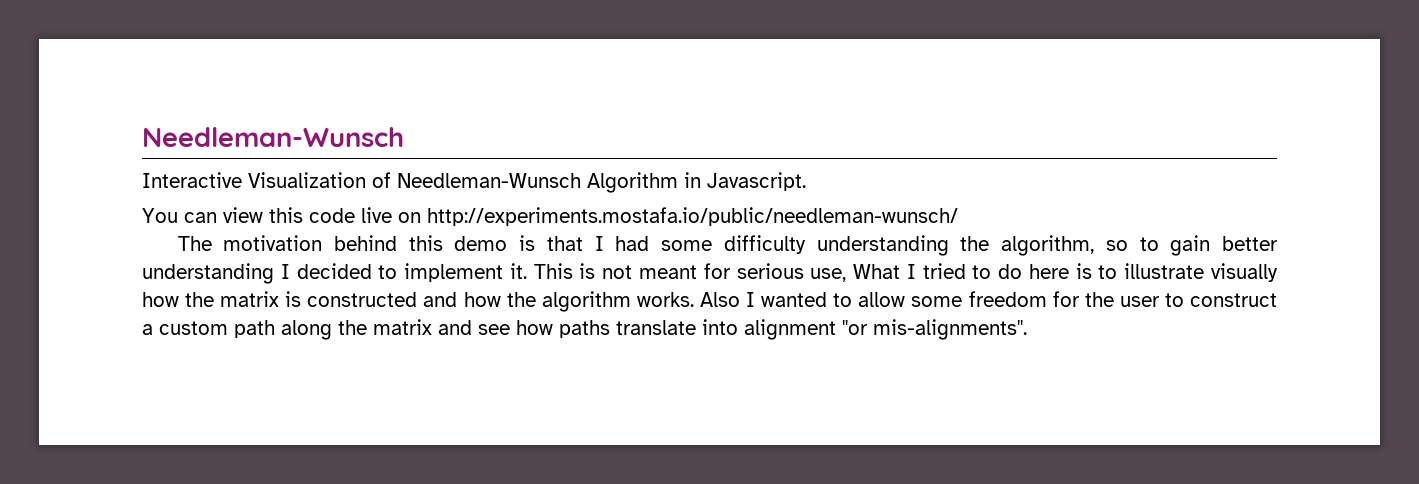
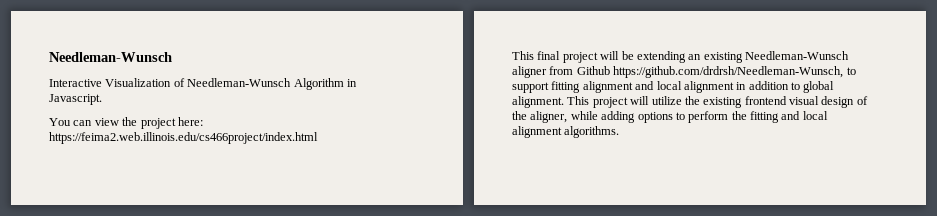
[269,207,958,226] [177,235,1278,256] [142,263,1278,284] [142,291,1277,312] [142,319,1027,340] this code live on http://experiments.mostafa.io/public/needleman-wunsch/ // The motivation behind this demo is that I had some difficulty understanding the algorithm, so to gain better understanding I decided to implement it. This is not meant for serious use, What I tried to do here is to illustrate visually how the matrix is constructed and how the algorithm works. Also I wanted to allow some freedom for the user to construct a custom path along the matrix and see how paths translate into alignment "or mis-alignments". -> [122,117,203,129] [49,132,318,144] [512,51,849,63] [512,66,856,78] [512,81,835,93] [512,96,868,108] [512,111,828,123] [512,126,620,138] the project here: https://feima2.web.illinois.edu/cs466project/index.html // This final project will be extending an existing Needleman-Wunsch aligner from Github https://github.com/drdrsh/Needleman-Wunsch, to support fitting alignment and local alignment in addition to global alignment. This project will utilize the existing frontend visual design of the aligner, while adding options to perform the fitting and local alignment algorithms.

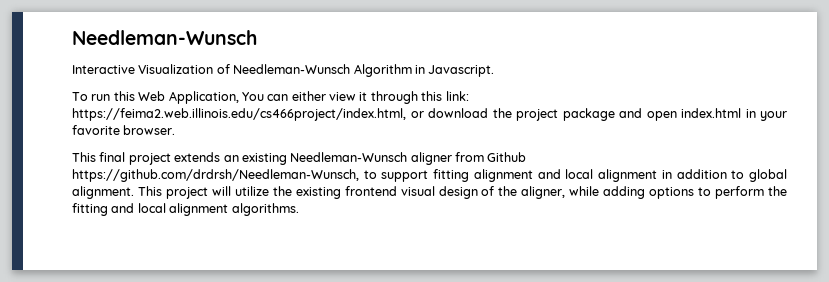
[49,117,203,129] [49,132,318,144] You can view the project here: https://feima2.web.illinois.edu/cs466project/index.html -> [72,91,469,104] [72,108,787,121] [72,125,176,135] To run this Web Application, You can either view it through this link: https://feima2.web.illinois.edu/cs466project/index.html, or download the project package and open index.html in your favorite browser.
[600,51,686,63] will be extending -> [174,152,221,162] extends

